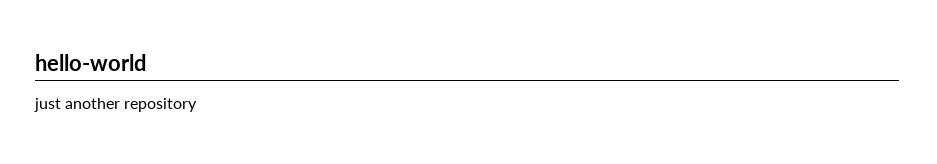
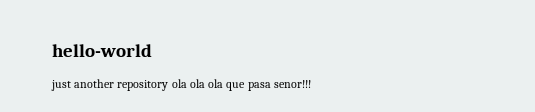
(198, 105) none -> [171,79,311,91] ola ola ola que pasa senor!!!

